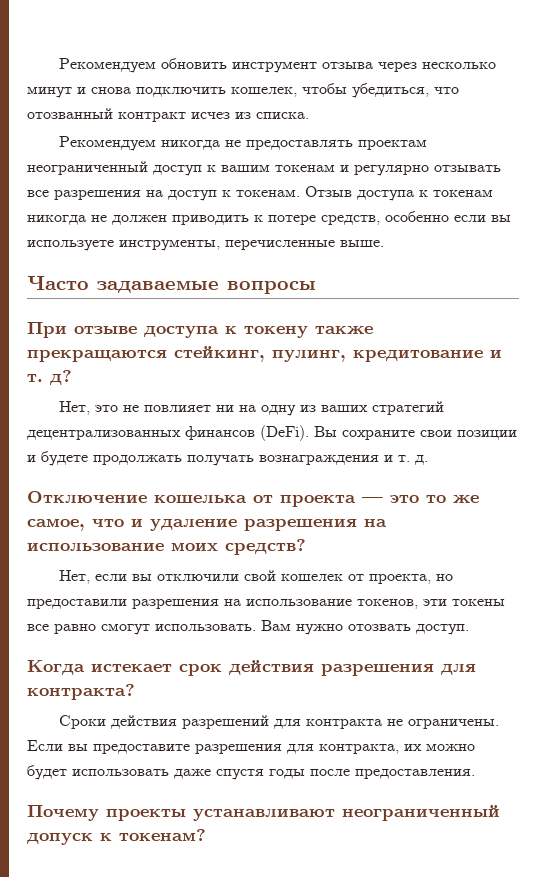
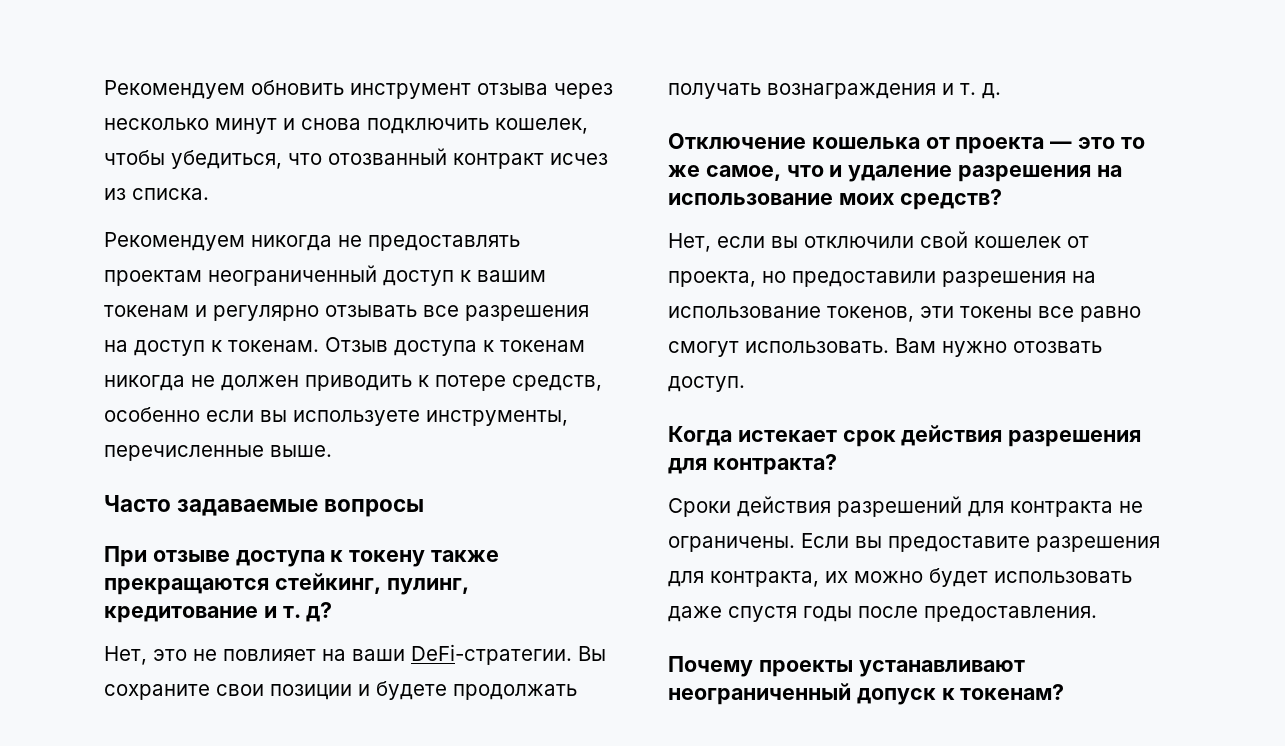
[216,401,445,416] [27,425,309,441] ни на одну из ваших стратегий децентрализованных финансов (DeFi). -> [322,644,572,665] на ваши DeFi-стратегии.

